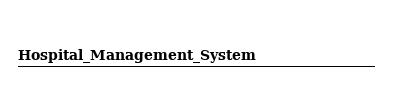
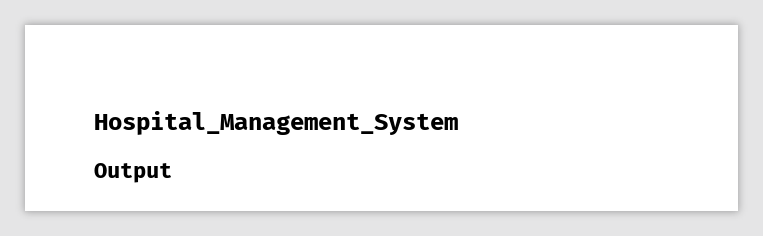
(256, 56) none -> [94,163,172,183] // Output

